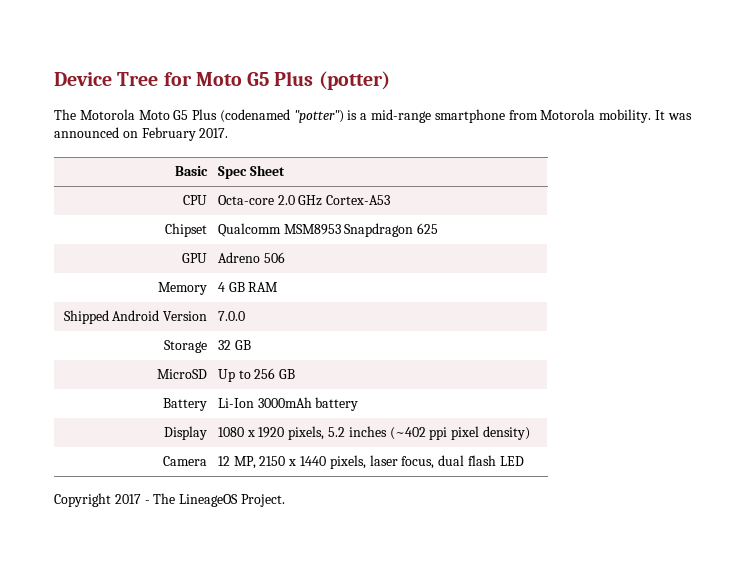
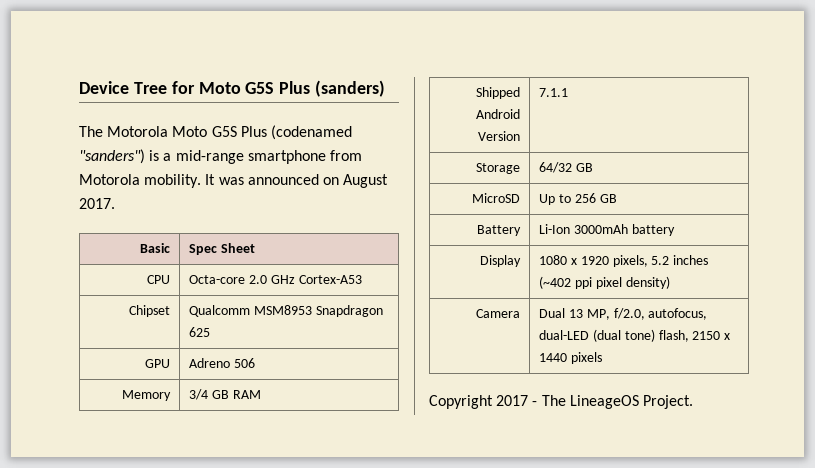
[247,71,390,90] G5 Plus (potter) -> [245,80,386,97] G5S Plus (sanders)
[173,110,189,120] G5 -> [211,126,237,137] G5S
[293,110,344,123] "potter") -> [79,149,145,164] "sanders")
[141,127,196,141] February -> [343,174,389,188] August
[217,282,225,292] 4 -> [189,389,209,400] 3/4
[217,311,245,321] 7.0.0 -> [539,88,569,97] 7.1.1
[217,340,231,350] 32 -> [539,162,573,173] 64/32
[217,455,524,469] 12 MP, 2150 x 1440 pixels, laser focus, dual flash LED -> [539,308,708,320] [539,329,731,342] [539,352,603,364] Dual 13 MP, f/2.0, autofocus, dual-LED (dual tone) flash, 2150 x 1440 pixels

